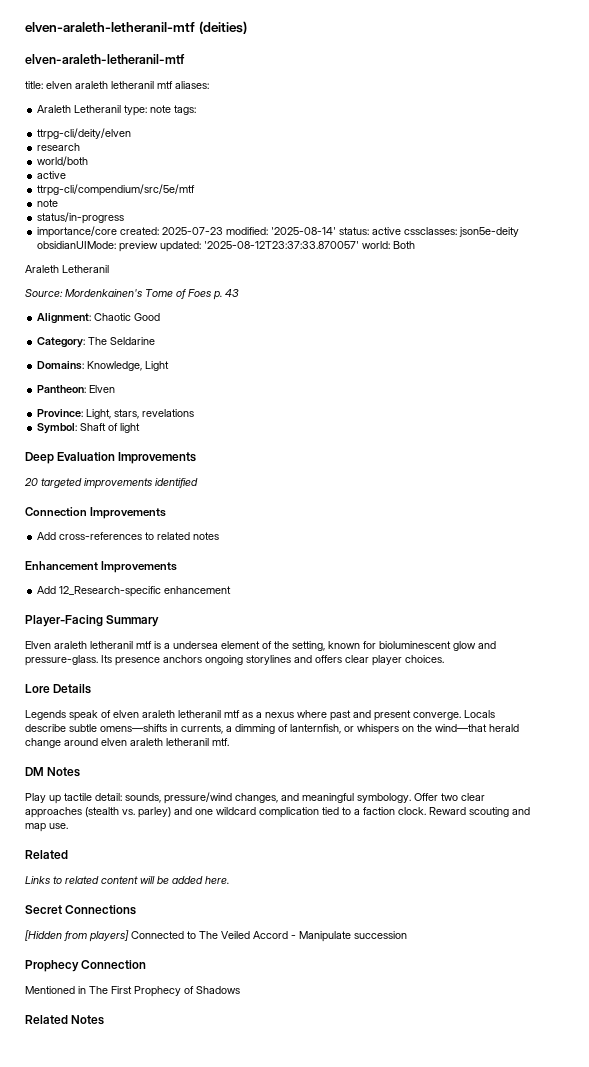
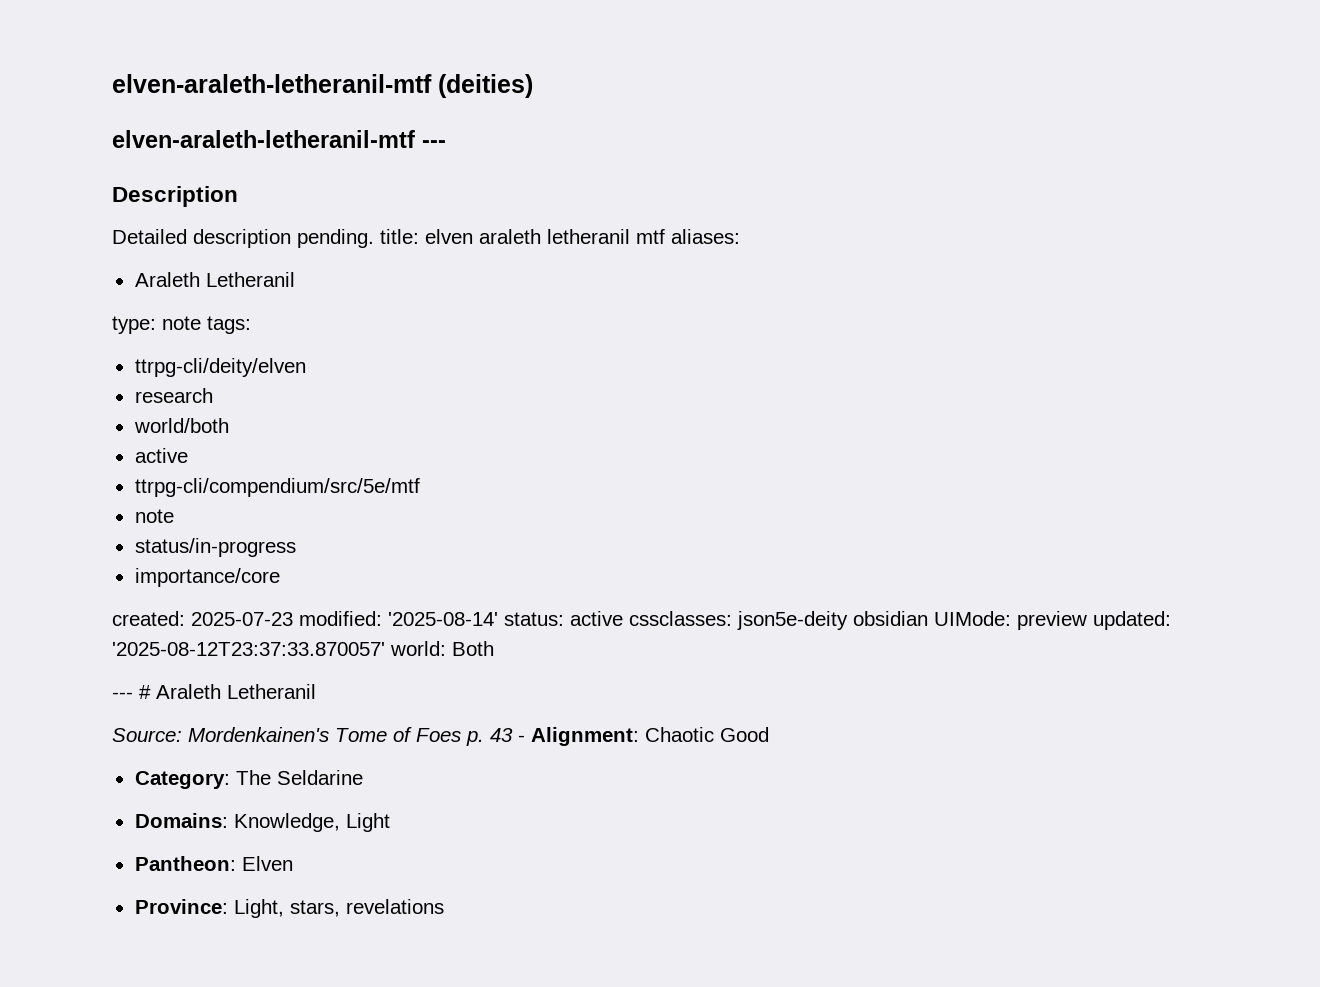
(185, 59) // -> [422,140,446,148] [112,186,238,207] [112,229,374,248] --- // Description // Detailed description pending.
(122, 109) none -> (295, 279) //
(118, 232) none -> (280, 577) //
[37,241,117,249] obsidianUIMode: -> [853,611,1011,626] obsidian UIMode:
(416, 245) none -> [112,685,151,699] --- #
(239, 293) // -> [518,735,525,742] -
[37,423,141,434] [25,452,197,464] [24,478,198,489] [25,507,167,519] [37,532,220,540] [25,561,178,573] [37,586,232,597] [25,615,160,627] [25,641,496,651] [25,655,444,666] [25,684,92,694] [25,710,495,721] [25,724,519,735] [25,738,229,748] [25,767,81,777] [25,792,485,804] [25,807,530,818] [25,823,68,832] [25,850,68,859] [25,876,229,884] [25,905,137,915] [25,930,407,942] [25,960,147,972] [25,986,240,997] [25,1015,105,1025] // Symbol: Shaft of light // Deep Evaluation Improvements // 20 targeted improvements identified // Connection Improvements // Add cross-references to related notes // Enhancement Improvements // Add 12_Research-specific enhancement // Player-Facing Summary // Elven araleth letheranil mtf is a undersea element of the setting, known for bioluminescent glow and pressure-glass. Its presence anchors ongoing storylines and offers clear player choices. // Lore Details // Legends speak of elven araleth letheranil mtf as a nexus where past and present converge. Locals describe subtle omens—shifts in currents, a dimming of lanternfish, or whispers on the wind—that herald change around elven araleth letheranil mtf. // DM Notes // Play up tactile detail: sounds, pressure/wind changes, and meaningful symbology. Offer two clear approaches (stealth vs. parley) and one wildcard complication tied to a faction clock. Reward scouting and map use. // Related // Links to related content will be added here. // Secret Connections // [Hidden from players] Connected to The Veiled Accord - Manipulate succession // Prophecy Connection // Mentioned in The First Prophecy of Shadows // Related Notes -> (444, 906) none

